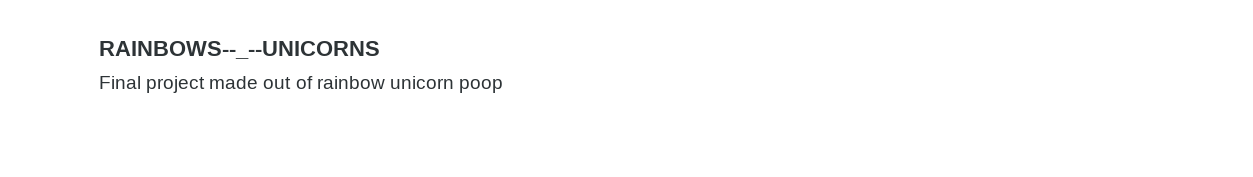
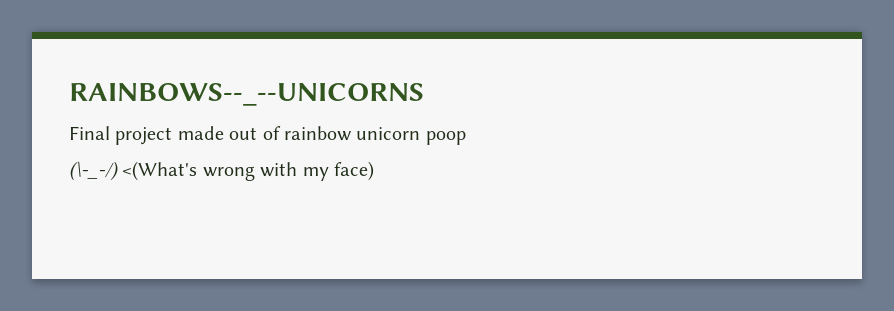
(503, 86) none -> [69,161,374,181] // (\-_-/) <(What's wrong with my face)

